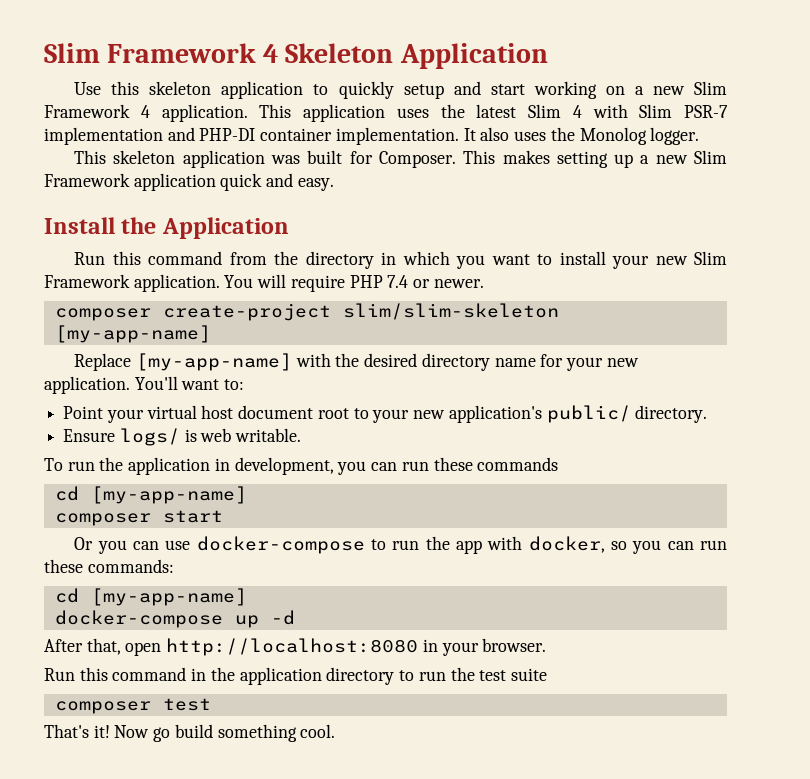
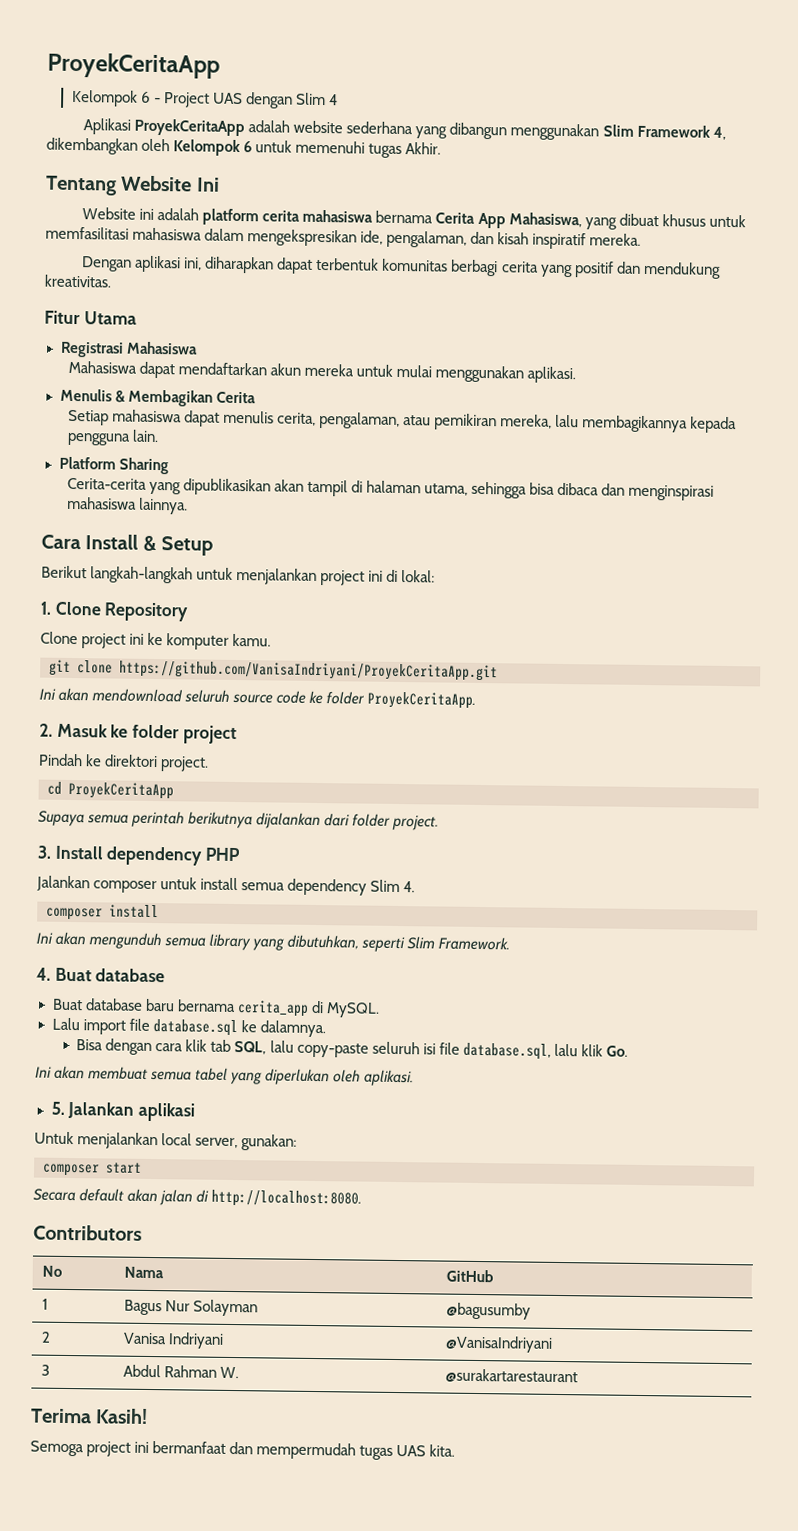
[44,43,548,69] [74,81,727,99] [44,104,728,122] [44,127,700,145] [74,150,727,168] [44,173,334,191] [44,217,289,239] [74,251,728,269] [44,274,484,292] [54,303,559,321] [54,325,211,343] [74,353,639,371] [44,376,245,394] [63,405,708,423] [63,428,302,446] [44,457,559,475] [54,486,247,504] [54,510,223,526] [74,536,728,554] [44,559,174,573] [54,588,247,606] [54,610,295,628] [44,638,547,656] [44,667,547,685] [54,698,211,714] [44,724,336,742] Slim Framework 4 Skeleton Application // Use this skeleton application to quickly setup and start working on a new Slim Framework 4 application. This application uses the latest Slim 4 with Slim PSR-7 implementation and PHP-DI container implementation. It also uses the Monolog logger. // This skeleton application was built for Composer. This makes setting up a new Slim Framework application quick and easy. // Install the Application // Run this command from the directory in which you want to install your new Slim Framework application. You will require PHP 7.4 or newer. // composer create-project slim/slim-skeleton [my-app-name] // Replace [my-app-name] with the desired directory name for your new application. You'll want to: // Point your virtual host document root to your new application's public/ directory. // Ensure logs/ is web writable. // To run the application in development, you can run these commands // cd [my-app-name] // composer start // Or you can use docker-compose to run the app with docker, so you can run these commands: // cd [my-app-name] // docker-compose up -d // After that, open http://localhost:8080 in your browser. // Run this command in the application directory to run the test suite // composer test // That's it! Now go build something cool. -> [47,52,220,79] [71,89,339,109] [83,118,726,141] [46,137,442,158] [45,175,220,196] [82,207,746,230] [45,226,642,250] [82,255,721,279] [44,274,111,288] [44,310,137,325] [59,341,198,358] [67,360,577,384] [59,388,256,407] [67,409,738,434] [66,429,159,446] [58,456,169,475] [66,477,715,501] [66,496,188,515] [41,534,214,556] [41,565,436,586] [40,601,189,622] [40,631,272,650] [49,659,498,682] [39,687,477,709] [39,723,237,745] [38,753,210,772] [47,781,174,800] [38,810,440,831] [37,845,241,866] [36,875,416,896] [46,904,159,921] [36,931,511,953] [36,967,166,983] [51,998,380,1018] [51,1017,326,1038] [76,1038,628,1060] [35,1065,415,1087] [50,1101,195,1122] [34,1131,298,1151] [42,1162,142,1177] [33,1188,363,1208] [33,1224,142,1241] [42,1265,63,1277] [124,1266,165,1279] [446,1269,495,1283] [42,1298,49,1310] [124,1299,259,1317] [446,1302,532,1320] [41,1331,52,1343] [123,1332,225,1349] [445,1335,554,1353] [41,1364,51,1376] [123,1364,240,1379] [445,1368,579,1384] [30,1408,149,1424] [30,1440,456,1460] ProyekCeritaApp // Kelompok 6 - Project UAS dengan Slim 4 // Aplikasi ProyekCeritaApp adalah website sederhana yang dibangun menggunakan Slim Framework 4, dikembangkan oleh Kelompok 6 untuk memenuhi tugas Akhir. // Tentang Website Ini // Website ini adalah platform cerita mahasiswa bernama Cerita App Mahasiswa, yang dibuat khusus untuk memfasilitasi mahasiswa dalam mengekspresikan ide, pengalaman, dan kisah inspiratif mereka. // Dengan aplikasi ini, diharapkan dapat terbentuk komunitas berbagi cerita yang positif dan mendukung kreativitas. // Fitur Utama // Registrasi Mahasiswa // Mahasiswa dapat mendaftarkan akun mereka untuk mulai menggunakan aplikasi. // Menulis & Membagikan Cerita // Setiap mahasiswa dapat menulis cerita, pengalaman, atau pemikiran mereka, lalu membagikannya kepada pengguna lain. // Platform Sharing // Cerita-cerita yang dipublikasikan akan tampil di halaman utama, sehingga bisa dibaca dan menginspirasi mahasiswa lainnya. // Cara Install & Setup // Berikut langkah-langkah untuk menjalankan project ini di lokal: // 1. Clone Repository // Clone project ini ke komputer kamu. // git clone https://github.com/VanisaIndriyani/ProyekCeritaApp.git // Ini akan mendownload seluruh source code ke folder ProyekCeritaApp. // 2. Masuk ke folder project // Pindah ke direktori project. // cd ProyekCeritaApp // Supaya semua perintah berikutnya dijalankan dari folder project. // 3. Install dependency PHP // Jalankan composer untuk install semua dependency Slim 4. // composer install // Ini akan mengunduh semua library yang dibutuhkan, seperti Slim Framework. // 4. Buat database // Buat database baru bernama cerita_app di MySQL. // Lalu import file database.sql ke dalamnya. // Bisa dengan cara klik tab SQL, lalu copy-paste seluruh isi file database.sql, lalu klik Go. // Ini akan membuat semua tabel yang diperlukan oleh aplikasi. // 5. Jalankan aplikasi // Untuk menjalankan local server, gunakan: // composer start // Secara default akan jalan di http://localhost:8080. // Contributors // No | Nama | GitHub // 1 | Bagus Nur Solayman | @bagusumby // 2 | Vanisa Indriyani | @VanisaIndriyani // 3 | Abdul Rahman W. | @surakartarestaurant // Terima Kasih! // Semoga project ini bermanfaat dan mempermudah tugas UAS kita.

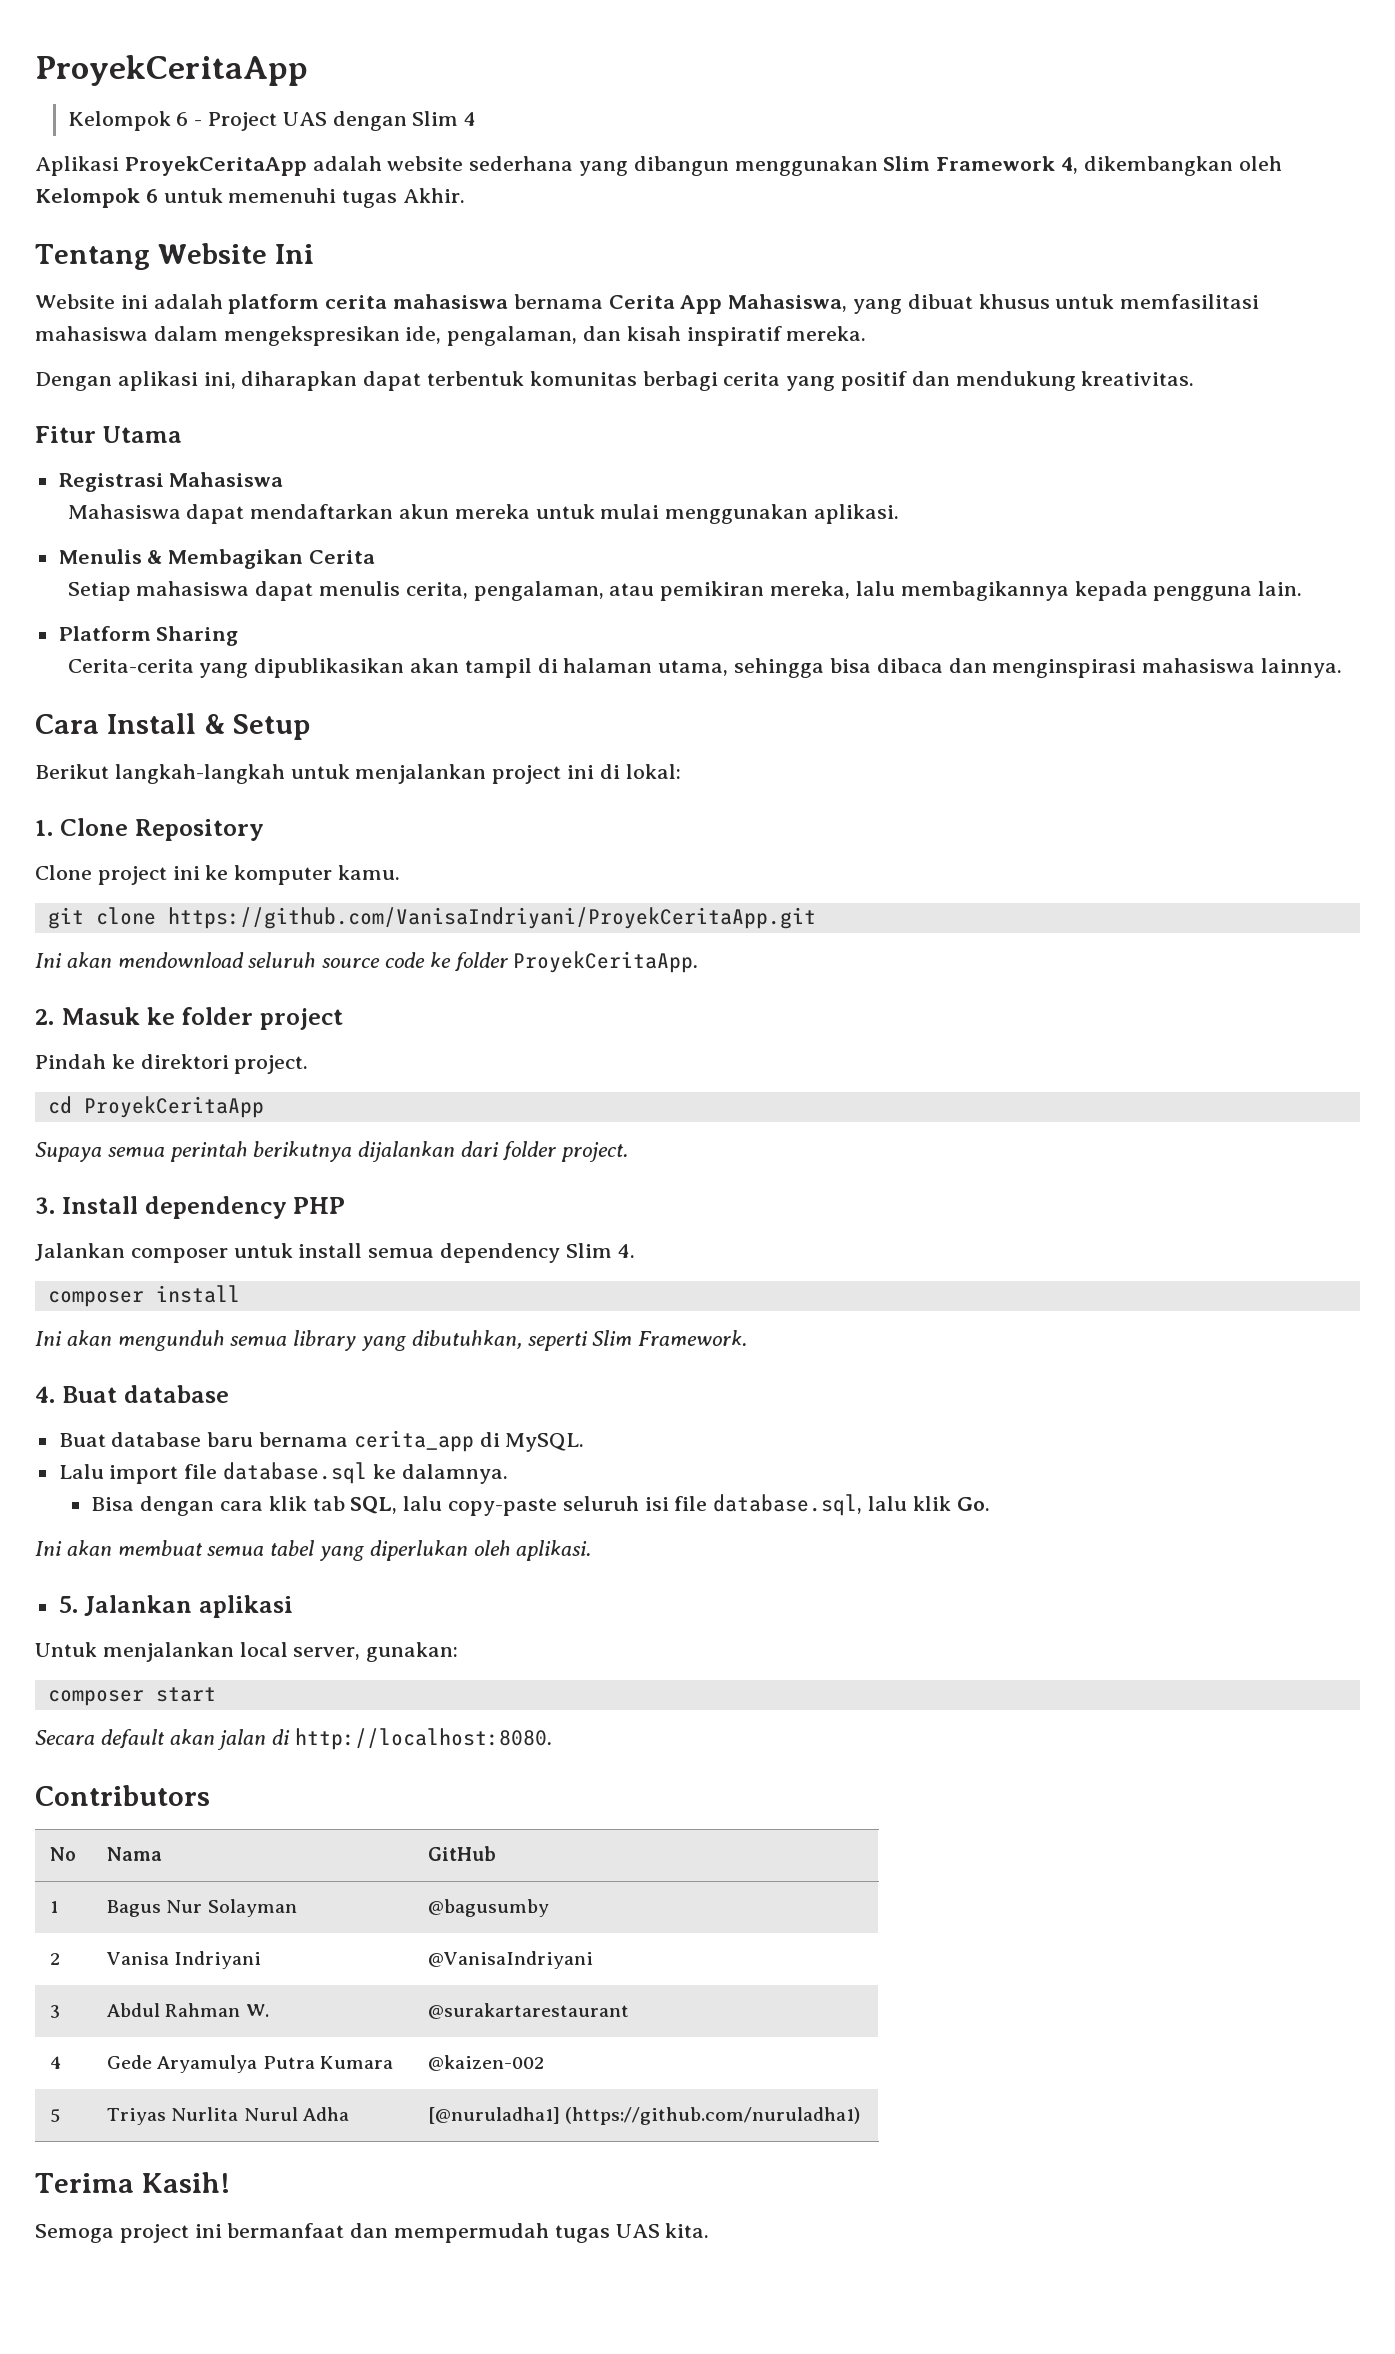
(579, 1376) none -> [50,2056,63,2069] [107,2055,393,2073] [428,2055,545,2071] [50,2109,61,2122] [107,2107,349,2125] [428,2107,861,2125] // 4 | Gede Aryamulya Putra Kumara | @kaizen-002 // 5 | Triyas Nurlita Nurul Adha | [@nuruladha1] (https://github.com/nuruladha1)

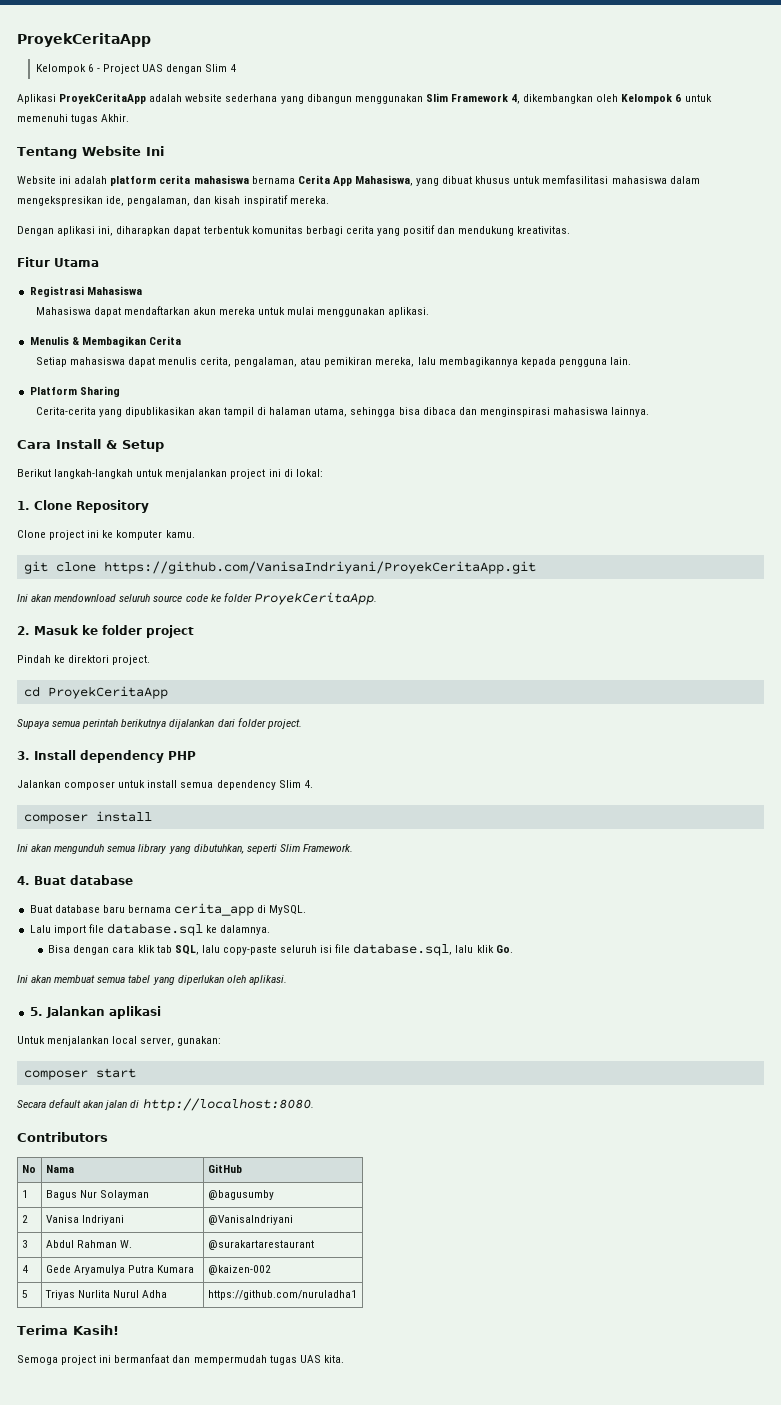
[428,2107,861,2125] [@nuruladha1] (https://github.com/nuruladha1) -> [207,1290,357,1300] https://github.com/nuruladha1

